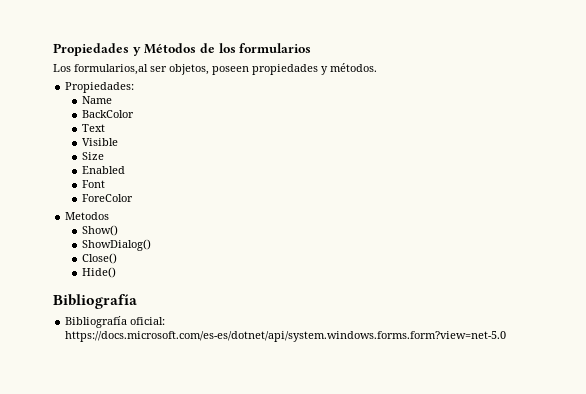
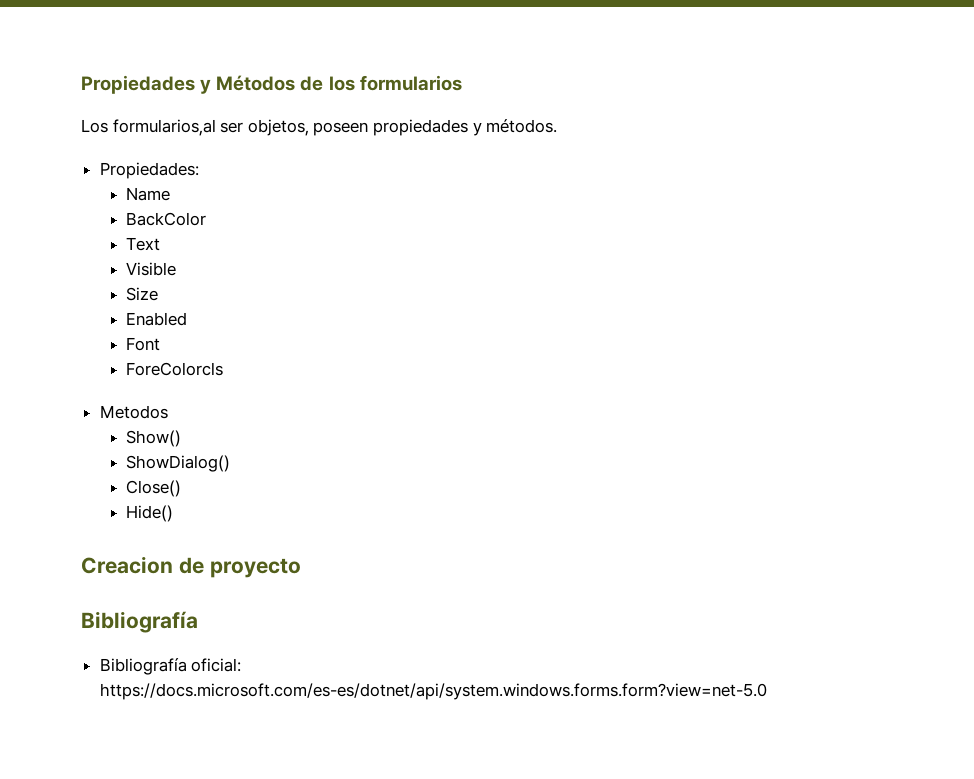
[82,194,134,202] ForeColor -> [125,362,223,376] ForeColorcls
(117, 272) none -> [81,556,301,578] // Creacion de proyecto

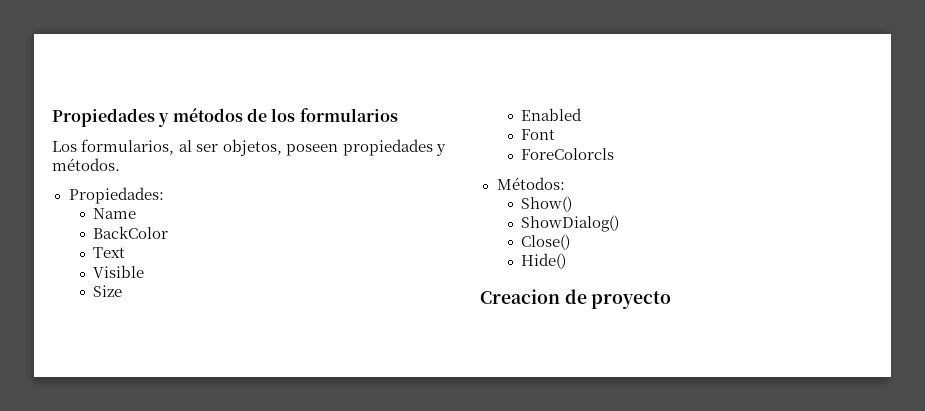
[216,75,296,91] Métodos -> [172,108,243,122] métodos
[112,119,216,136] formularios,al -> [81,139,192,155] formularios, al
[99,405,168,419] Metodos -> [496,177,565,190] Métodos:
[81,611,198,633] [99,658,242,675] [99,683,767,700] // Bibliografía // Bibliografía oficial: https://docs.microsoft.com/es-es/dotnet/api/system.windows.forms.form?view=net-5.0 -> (672, 300) none

